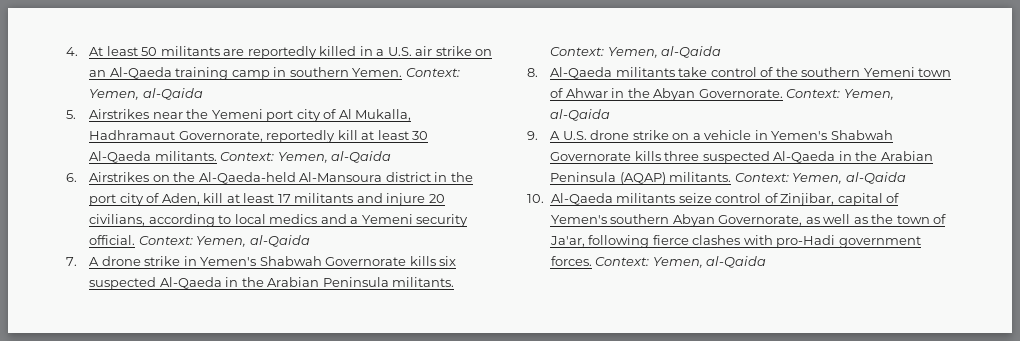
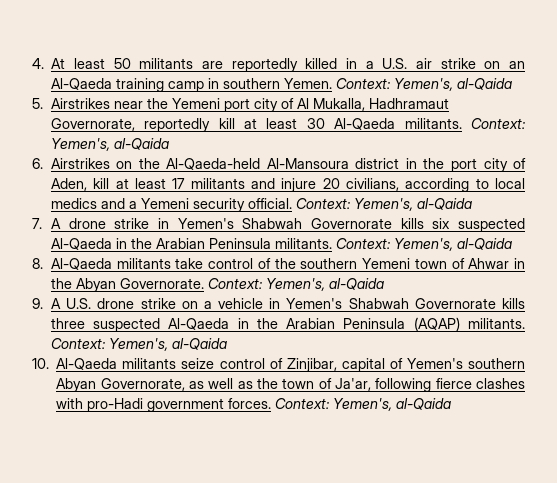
[89,89,140,100] Yemen, -> [394,78,454,91] Yemen's,
[277,152,328,163] Yemen, -> [50,138,110,151] Yemen's,
[196,236,247,247] Yemen, -> [353,198,413,211] Yemen's,
[607,47,658,58] Yemen, -> [393,238,453,251] Yemen's,
[843,89,894,100] Yemen, -> [265,278,325,291] Yemen's,
[792,173,843,184] Yemen, -> [108,338,168,351] Yemen's,
[652,257,703,268] Yemen, -> [333,398,393,411] Yemen's,

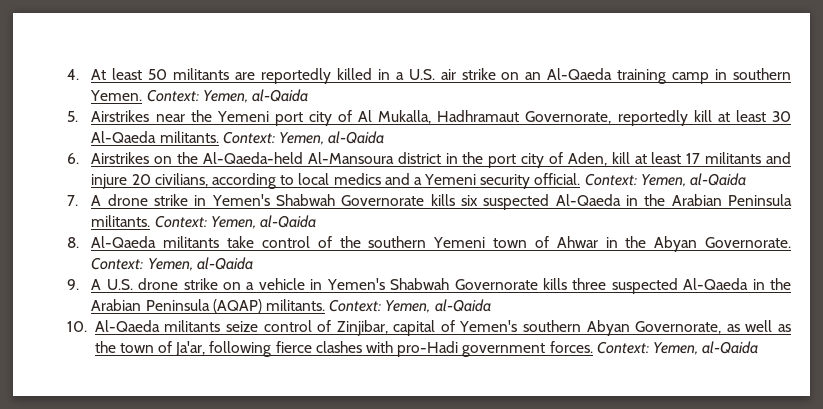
[394,78,454,91] Yemen's, -> [202,90,248,103] Yemen,
[50,138,110,151] Yemen's, -> [278,132,324,145] Yemen,
[353,198,413,211] Yemen's, -> [640,174,686,187] Yemen,
[393,238,453,251] Yemen's, -> [210,216,256,229] Yemen,
[265,278,325,291] Yemen's, -> [147,258,193,271] Yemen,
[108,338,168,351] Yemen's, -> [385,300,431,313] Yemen,
[333,398,393,411] Yemen's, -> [652,342,698,355] Yemen,

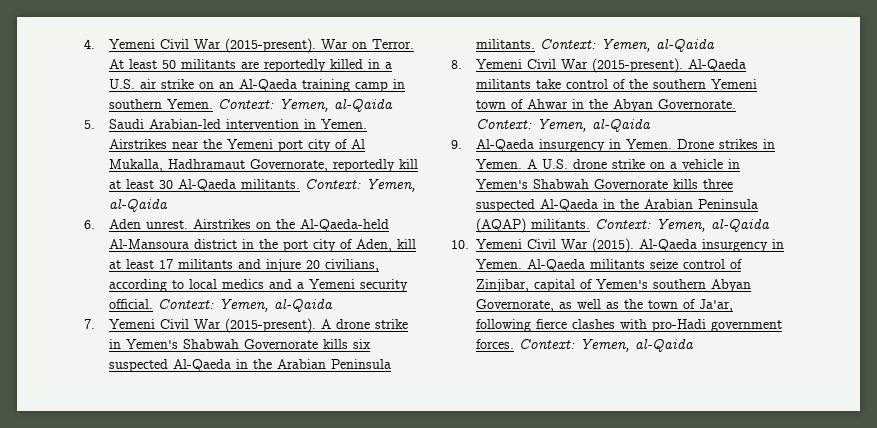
(79, 74) none -> [108,38,414,53] Yemeni Civil War (2015-present). War on Terror.
(78, 116) none -> [108,119,367,129] Saudi Arabian-led intervention in Yemen.
(79, 158) none -> [108,219,188,229] Aden unrest.
(78, 200) none -> [108,318,316,333] Yemeni Civil War (2015-present).
(79, 242) none -> [475,58,683,73] Yemeni Civil War (2015-present).
(79, 284) none -> [475,139,775,152] [475,159,522,169] Al-Qaeda insurgency in Yemen. Drone strikes in Yemen.
(87, 326) none -> [476,238,784,253] [476,259,522,269] Yemeni Civil War (2015). Al-Qaeda insurgency in Yemen.

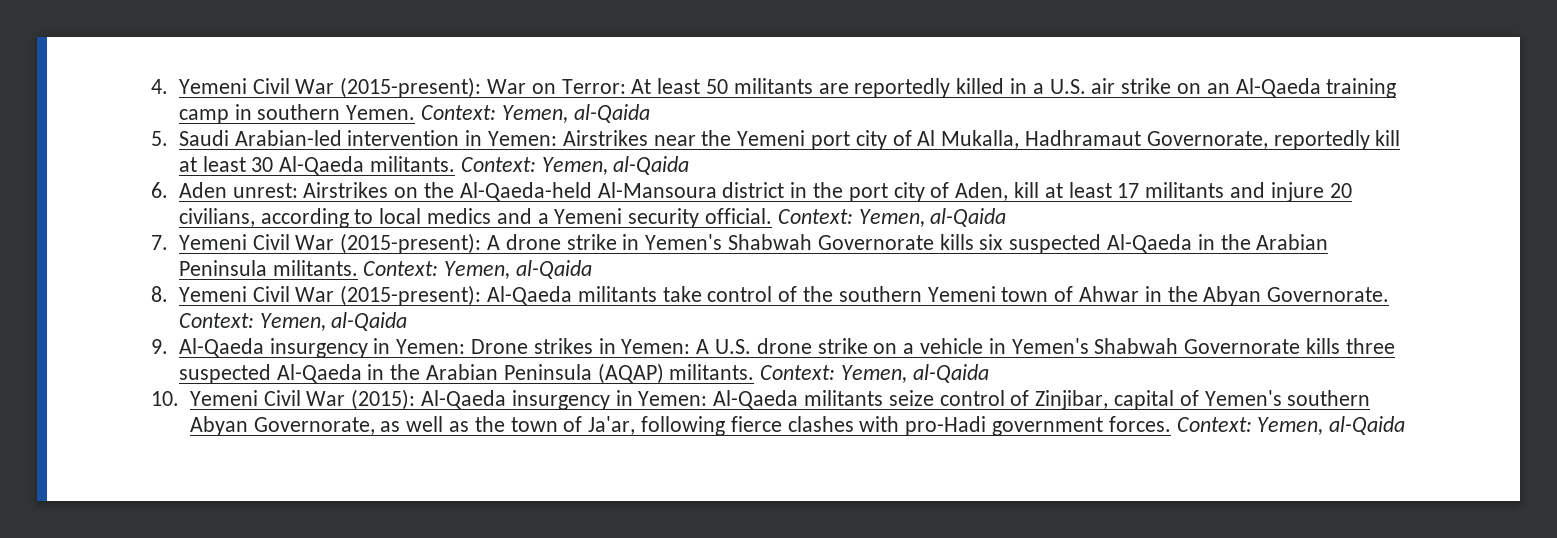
[224,38,316,53] (2015-present). -> [340,77,482,98] (2015-present):
[371,39,414,49] Terror. -> [561,79,626,94] Terror:
[320,119,367,129] Yemen. -> [487,131,557,146] Yemen:
[145,220,188,229] unrest. -> [232,183,298,198] unrest:
[224,318,316,333] (2015-present). -> [340,233,482,254] (2015-present):
[591,58,683,73] (2015-present). -> [340,285,482,306] (2015-present):
[625,139,672,149] Yemen. -> [396,339,466,354] Yemen:
[475,159,522,169] Yemen. -> [621,339,691,354] Yemen:
[592,238,784,253] [476,259,522,269] (2015). Al-Qaeda insurgency in Yemen. -> [351,389,708,410] (2015): Al-Qaeda insurgency in Yemen:

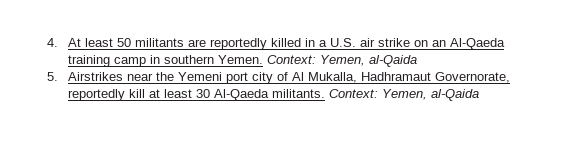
[178,77,626,98] Yemeni Civil War (2015-present): War on Terror: -> (58, 42) none
[178,130,557,146] Saudi Arabian-led intervention in Yemen: -> (58, 76) none
[151,182,1352,202] [178,208,1007,228] [151,233,1329,254] [178,260,592,279] [151,285,1390,306] [178,312,408,331] [151,338,1395,358] [178,363,989,384] [151,389,1371,410] [189,416,1406,436] // 6. Aden unrest: Airstrikes on the Al-Qaeda-held Al-Mansoura district in the port city of Aden, kill at least 17 militants and injure 20 civilians, according to local medics and a Yemeni security official. Context: Yemen, al-Qaida // 7. Yemeni Civil War (2015-present): A drone strike in Yemen's Shabwah Governorate kills six suspected Al-Qaeda in the Arabian Peninsula militants. Context: Yemen, al-Qaida // 8. Yemeni Civil War (2015-present): Al-Qaeda militants take control of the southern Yemeni town of Ahwar in the Abyan Governorate. Context: Yemen, al-Qaida // 9. Al-Qaeda insurgency in Yemen: Drone strikes in Yemen: A U.S. drone strike on a vehicle in Yemen's Shabwah Governorate kills three suspected Al-Qaeda in the Arabian Peninsula (AQAP) militants. Context: Yemen, al-Qaida // 10. Yemeni Civil War (2015): Al-Qaeda insurgency in Yemen: Al-Qaeda militants seize control of Zinjibar, capital of Yemen's southern Abyan Governorate, as well as the town of Ja'ar, following fierce clashes with pro-Hadi government forces. Context: Yemen, al-Qaida -> (480, 95) none

